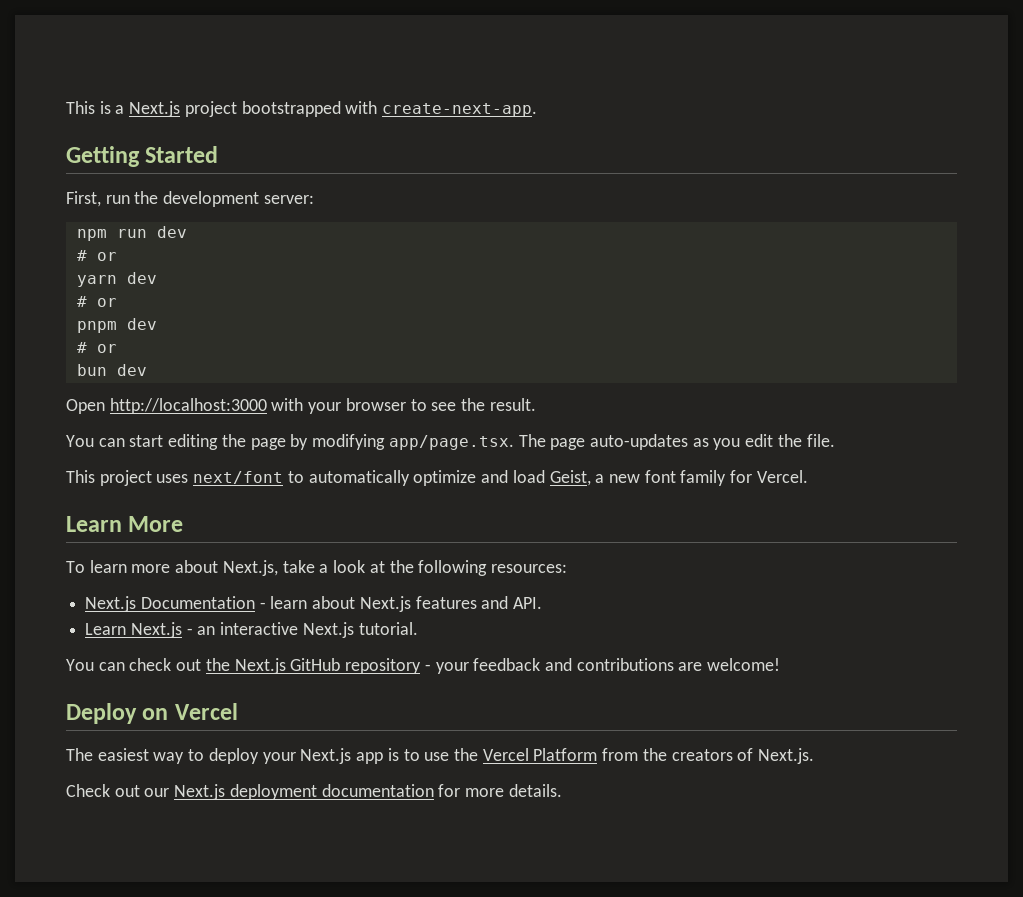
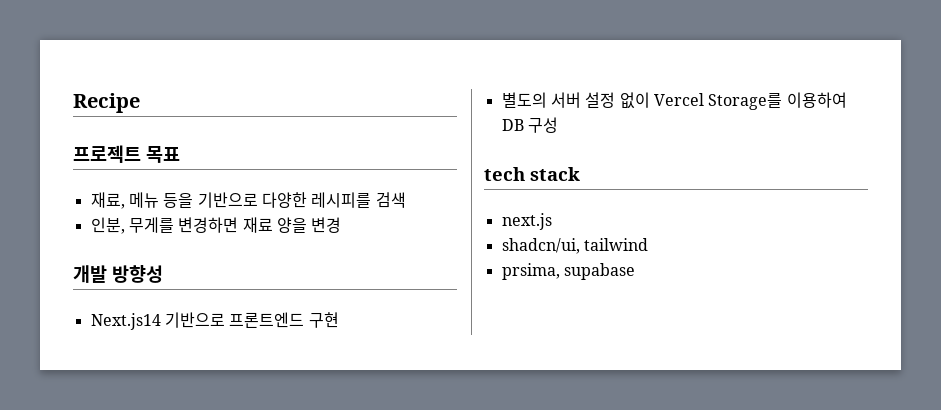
[66,101,538,117] [66,146,219,167] [66,191,314,207] [76,226,187,241] [76,250,117,261] [76,272,157,287] [76,296,117,307] [76,318,157,333] [76,342,117,353] [76,364,147,376] [66,398,536,414] [66,434,835,450] [66,470,808,486] [66,516,184,532] [66,560,567,576] [85,596,543,612] [85,622,418,638] [66,658,781,674] [66,703,238,724] [66,748,815,764] [66,784,562,800] This is a Next.js project bootstrapped with create-next-app. // Getting Started // First, run the development server: // npm run dev // # or // yarn dev // # or // pnpm dev // # or // bun dev // Open http://localhost:3000 with your browser to see the result. // You can start editing the page by modifying app/page.tsx. The page auto-updates as you edit the file. // This project uses next/font to automatically optimize and load Geist, a new font family for Vercel. // Learn More // To learn more about Next.js, take a look at the following resources: // Next.js Documentation - learn about Next.js features and API. // Learn Next.js - an interactive Next.js tutorial. // You can check out the Next.js GitHub repository - your feedback and contributions are welcome! // Deploy on Vercel // The easiest way to deploy your Next.js app is to use the Vercel Platform from the creators of Next.js. // Check out our Next.js deployment documentation for more details. -> [73,93,140,113] [73,145,180,163] [90,192,406,209] [90,217,342,234] [73,265,163,283] [90,312,339,330] [501,92,847,110] [501,117,558,133] [484,167,580,181] [501,213,552,230] [501,238,648,254] [501,263,635,280] Recipe // 프로젝트 목표 // 재료, 메뉴 등을 기반으로 다양한 레시피를 검색 // 인분, 무게를 변경하면 재료 양을 변경 // 개발 방향성 // Next.js14 기반으로 프론트엔드 구현 // 별도의 서버 설정 없이 Vercel Storage를 이용하여 DB 구성 // tech stack // next.js // shadcn/ui, tailwind // prsima, supabase

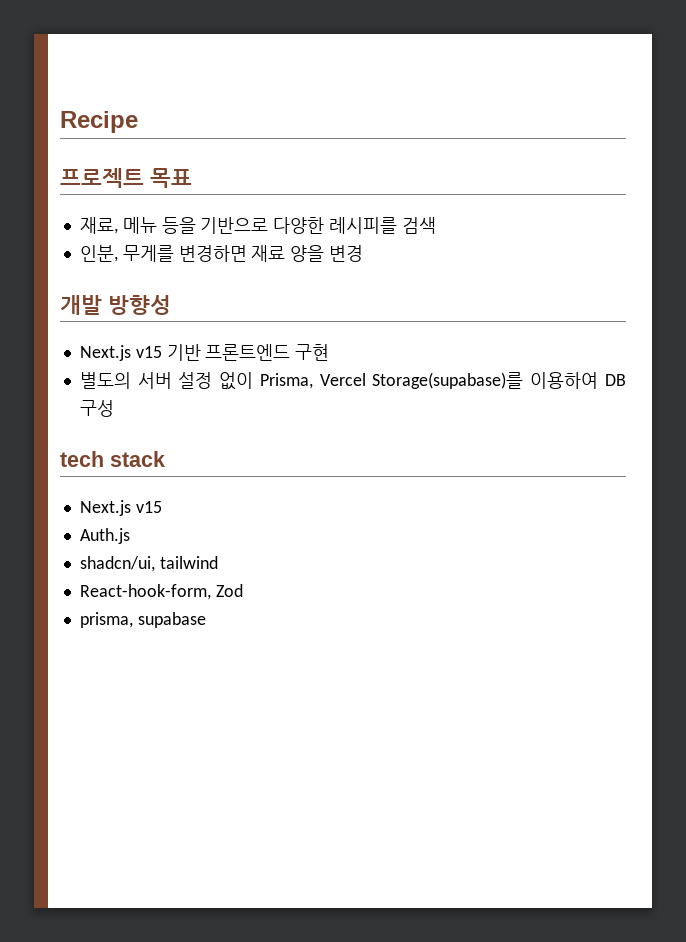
[90,312,225,330] Next.js14 기반으로 -> [79,344,201,361] Next.js v15 기반
[653,93,783,110] Vercel Storage를 -> [259,372,524,389] Prisma, Vercel Storage(supabase)를
[501,213,552,230] next.js -> [79,500,162,516] [79,528,130,544] Next.js v15 // Auth.js
[501,263,560,280] prsima, -> [79,584,243,600] [79,612,133,628] React-hook-form, Zod // prisma,

